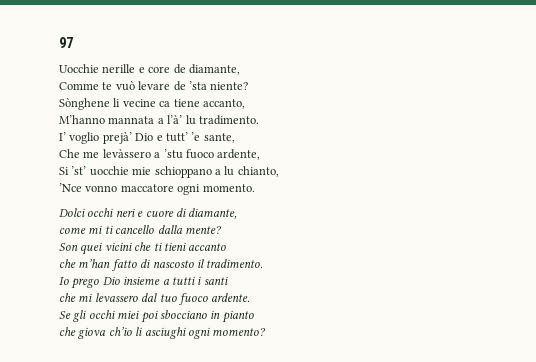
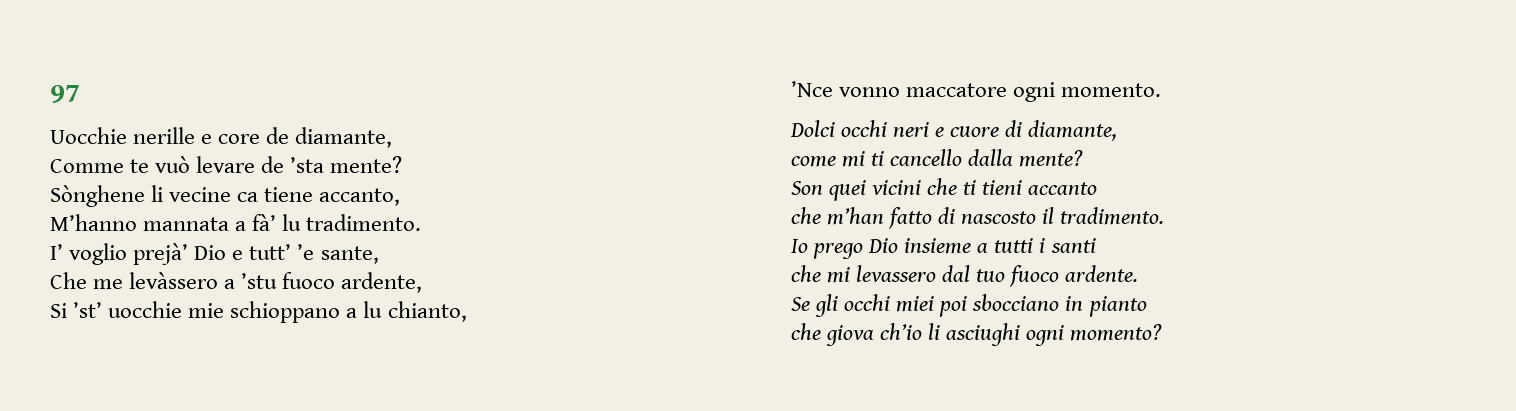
[210,82,249,90] niente? -> [330,156,403,173] mente?
[167,115,183,124] l’à’ -> [252,214,277,231] fà’

